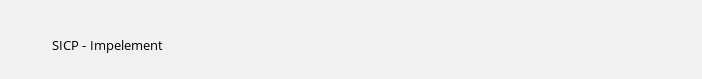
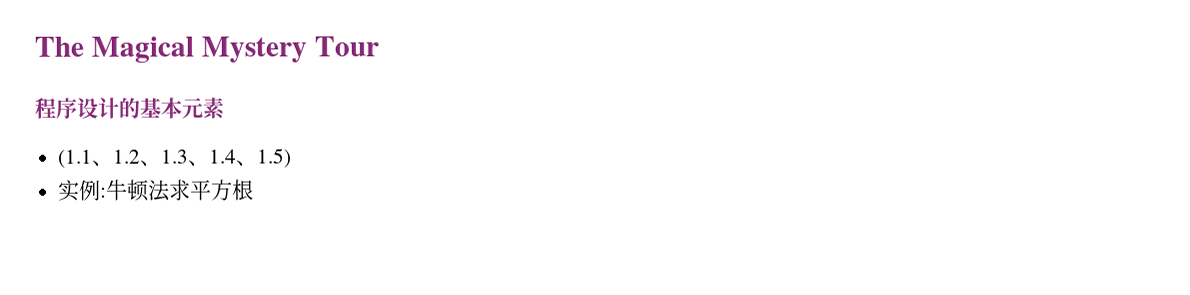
[52,40,163,53] SICP - Impelement -> [34,36,379,63] [34,97,225,119] [58,148,293,168] [58,179,255,202] The Magical Mystery Tour // 程序设计的基本元素 // (1.1、1.2、1.3、1.4、1.5) // 实例:牛顿法求平方根

